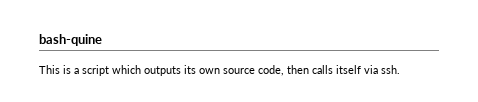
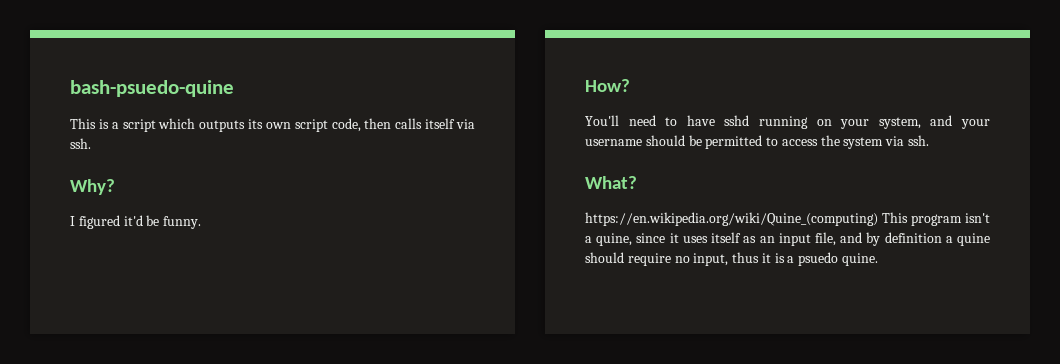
[39,34,102,46] bash-quine -> [70,80,234,97] bash-psuedo-quine
[223,68,255,74] source -> [294,119,328,132] script
(400, 69) none -> [70,179,115,195] [70,215,202,229] [585,79,630,92] [585,115,990,129] [585,135,930,149] [585,176,637,189] [585,212,990,226] [585,232,990,246] [585,252,879,266] // Why? // I figured it'd be funny. // How? // You'll need to have sshd running on your system, and your username should be permitted to access the system via ssh. // What? // https://en.wikipedia.org/wiki/Quine_(computing) This program isn't a quine, since it uses itself as an input file, and by definition a quine should require no input, thus it is a psuedo quine.

